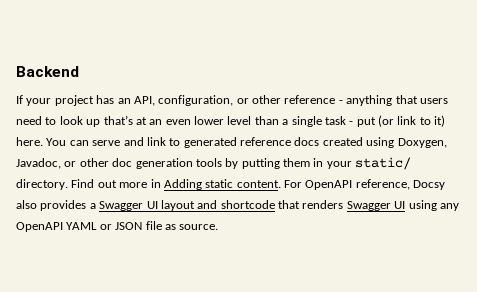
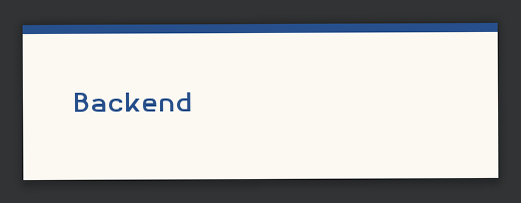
[16,95,448,106] [16,115,446,127] [16,137,447,148] [16,157,412,170] [16,179,446,190] [16,200,459,211] [16,221,219,232] // If your project has an API, configuration, or other reference - anything that users need to look up that’s at an even lower level than a single task - put (or link to it) here. You can serve and link to generated reference docs created using Doxygen, Javadoc, or other doc generation tools by putting them in your static/ directory. Find out more in Adding static content. For OpenAPI reference, Docsy also provides a Swagger UI layout and shortcode that renders Swagger UI using any OpenAPI YAML or JSON file as source. -> (193, 102) none

